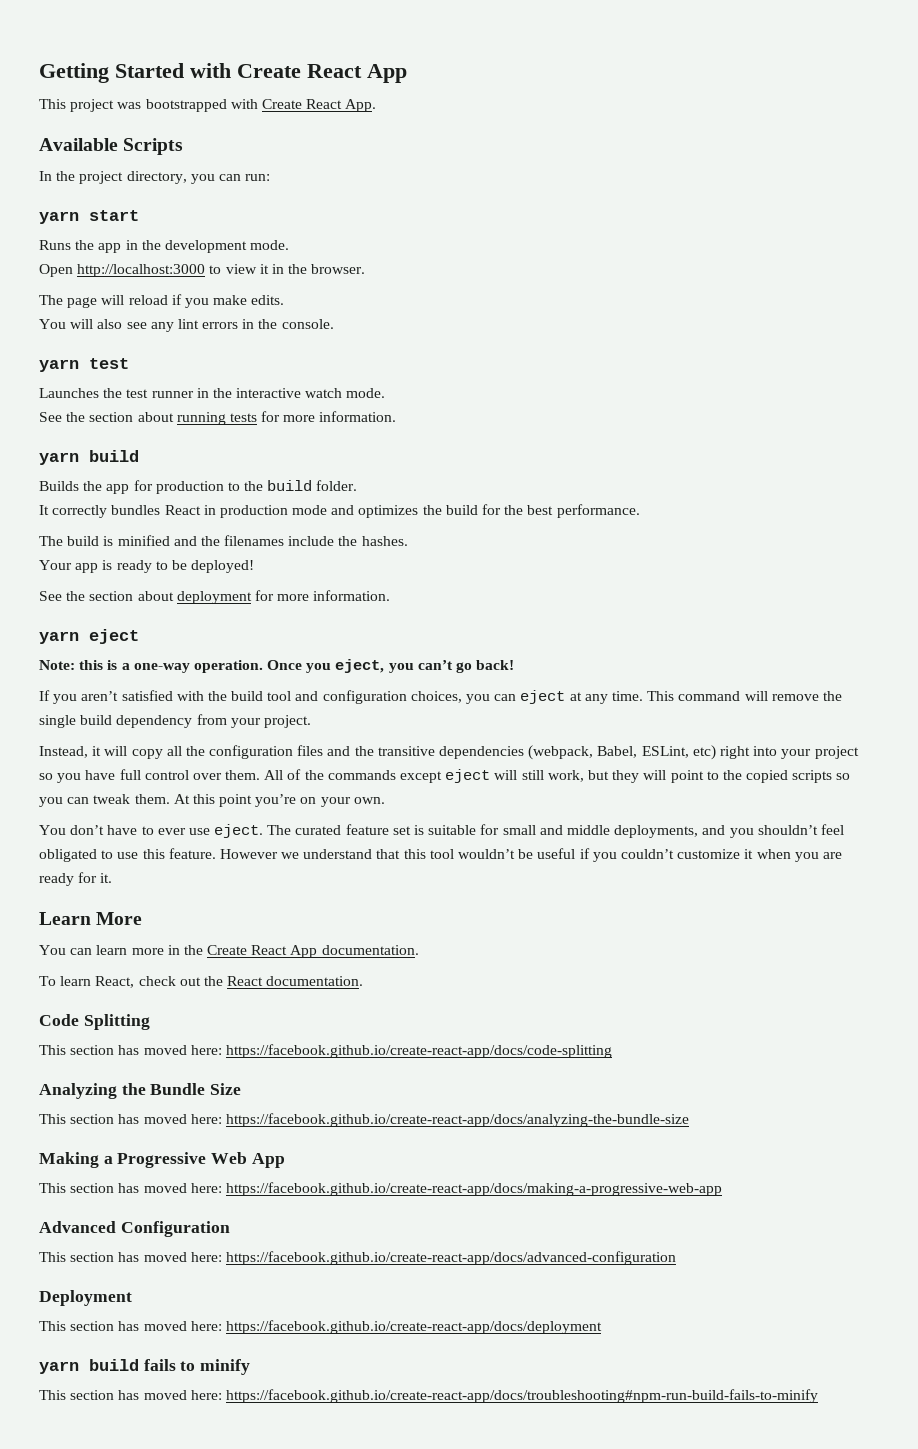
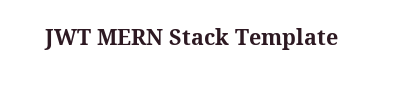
[39,63,407,83] [39,99,377,112] [39,138,184,155] [39,171,271,184] [39,210,139,224] [39,240,290,253] [39,264,366,277] [39,294,285,308] [39,319,334,332] [39,358,129,372] [39,388,386,398] [39,411,397,425] [39,450,139,465] [39,480,358,494] [39,504,640,518] [39,535,408,546] [39,560,255,573] [39,590,391,604] [39,629,139,644] [39,659,515,673] [39,690,842,704] [39,714,311,728] [39,745,859,760] [39,769,851,783] [39,794,385,807] [39,824,844,838] [39,848,842,862] [39,872,113,886] [39,912,143,925] [39,945,419,958] [39,976,364,988] [39,1014,150,1030] [39,1044,612,1058] [39,1083,242,1099] [39,1113,689,1127] [39,1152,285,1168] [39,1182,722,1196] [39,1221,230,1237] [39,1251,676,1265] [39,1290,132,1306] [39,1320,602,1334] [39,1359,251,1375] [39,1389,818,1403] Getting Started with Create React App // This project was bootstrapped with Create React App. // Available Scripts // In the project directory, you can run: // yarn start // Runs the app in the development mode. // Open http://localhost:3000 to view it in the browser. // The page will reload if you make edits. // You will also see any lint errors in the console. // yarn test // Launches the test runner in the interactive watch mode. // See the section about running tests for more information. // yarn build // Builds the app for production to the build folder. // It correctly bundles React in production mode and optimizes the build for the best performance. // The build is minified and the filenames include the hashes. // Your app is ready to be deployed! // See the section about deployment for more information. // yarn eject // Note: this is a one-way operation. Once you eject, you can’t go back! // If you aren’t satisfied with the build tool and configuration choices, you can eject at any time. This command will remove the single build dependency from your project. // Instead, it will copy all the configuration files and the transitive dependencies (webpack, Babel, ESLint, etc) right into your project so you have full control over them. All of the commands except eject will still work, but they will point to the copied scripts so you can tweak them. At this point you’re on your own. // You don’t have to ever use eject. The curated feature set is suitable for small and middle deployments, and you shouldn’t feel obligated to use this feature. However we understand that this tool wouldn’t be useful if you couldn’t customize it when you are ready for it. // Learn More // You can learn more in the Create React App documentation. // To learn React, check out the React documentation. // Code Splitting // This section has moved here: https://facebook.github.io/create-react-app/docs/code-splitting // Analyzing the Bundle Size // This section has moved here: https://facebook.github.io/create-react-app/docs/analyzing-the-bundle-size // Making a Progressive Web App // This section has moved here: https://facebook.github.io/create-react-app/docs/making-a-progressive-web-app // Advanced Configuration // This section has moved here: https://facebook.github.io/create-react-app/docs/advanced-configuration // Deployment // This section has moved here: https://facebook.github.io/create-react-app/docs/deployment // yarn build fails to minify // This section has moved here: https://facebook.github.io/create-react-app/docs/troubleshooting#npm-run-build-fails-to-minify -> [44,28,338,50] JWT MERN Stack Template

